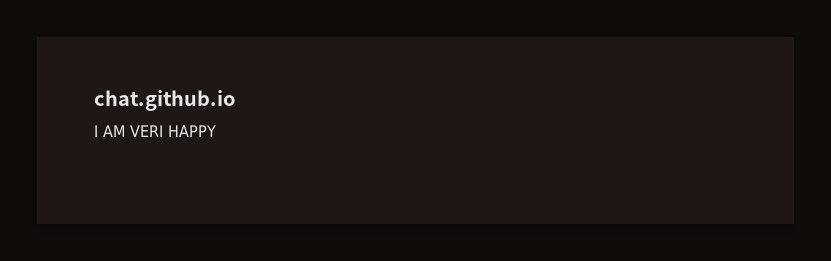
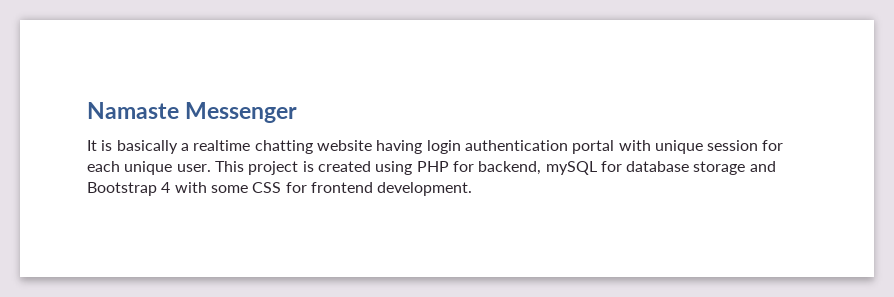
[94,90,236,111] [94,125,216,137] chat.github.io // I AM VERI HAPPY -> [87,102,298,123] [87,140,784,154] [87,161,776,175] [87,182,473,196] Namaste Messenger // It is basically a realtime chatting website having login authentication portal with unique session for each unique user. This project is created using PHP for backend, mySQL for database storage and Bootstrap 4 with some CSS for frontend development.

